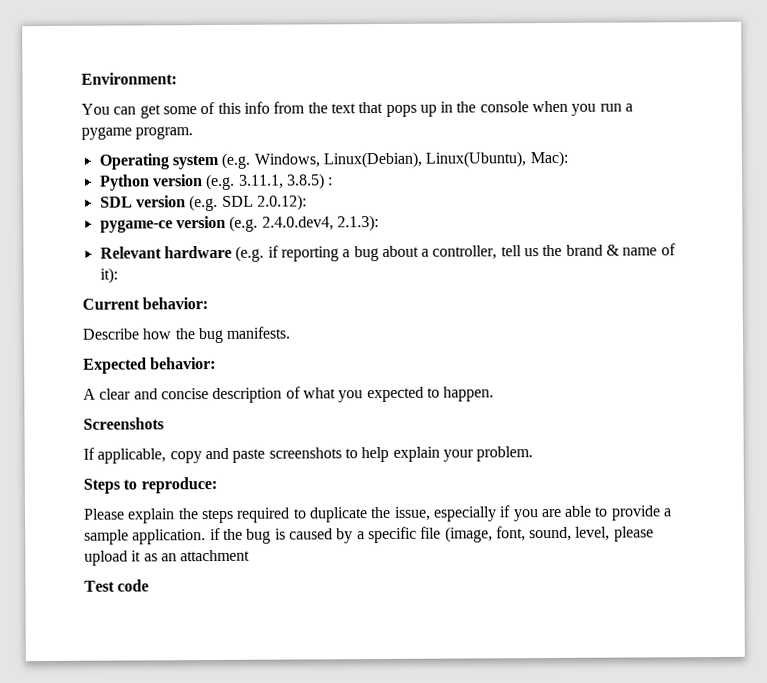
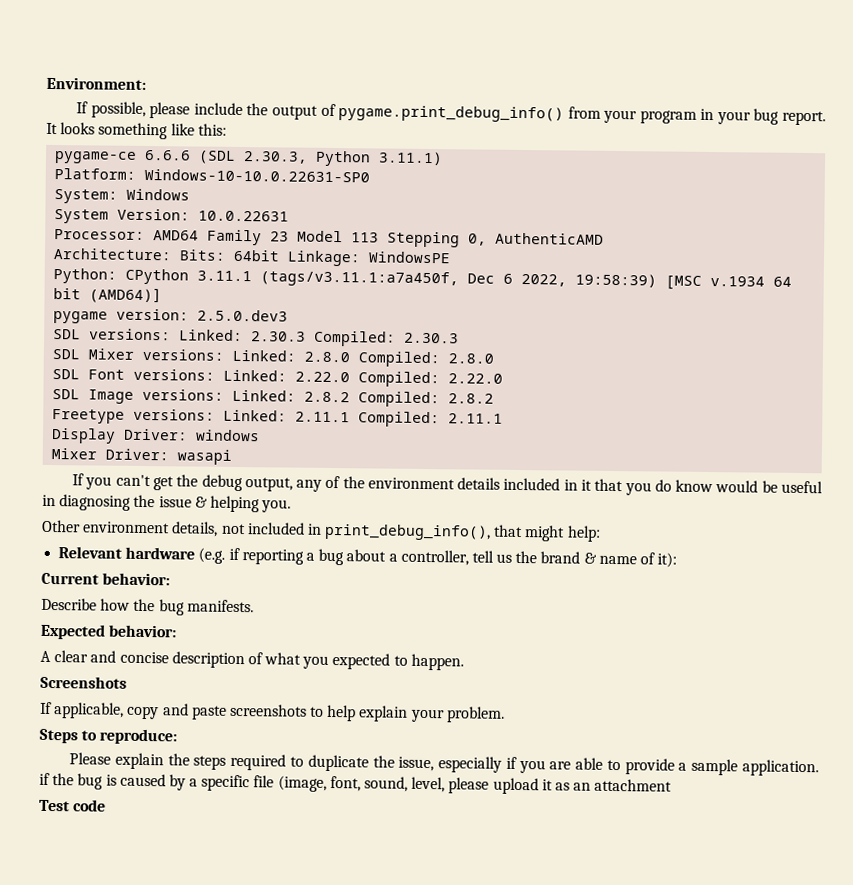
[81,100,634,119] [81,126,194,140] [98,150,568,170] [99,173,334,191] [99,194,307,212] [99,215,379,233] You can get some of this info from the text that pops up in the console when you run a pygame program. // Operating system (e.g. Windows, Linux(Debian), Linux(Ubuntu), Mac): // Python version (e.g. 3.11.1, 3.8.5) : // SDL version (e.g. SDL 2.0.12): // pygame-ce version (e.g. 2.4.0.dev4, 2.1.3): -> [76,101,826,126] [46,122,227,140] [54,149,444,167] [54,168,371,183] [54,188,191,204] [54,208,290,224] [54,229,605,248] [53,248,452,267] [53,268,793,290] [53,287,163,304] [53,308,289,324] [53,328,460,347] [52,348,495,368] [52,368,504,388] [52,388,495,408] [52,408,504,428] [51,428,261,444] [51,448,233,465] [72,473,824,496] [42,494,292,513] [42,519,601,542] If possible, please include the output of pygame.print_debug_info() from your program in your bug report. It looks something like this: // pygame-ce 6.6.6 (SDL 2.30.3, Python 3.11.1) // Platform: Windows-10-10.0.22631-SP0 // System: Windows // System Version: 10.0.22631 // Processor: AMD64 Family 23 Model 113 Stepping 0, AuthenticAMD // Architecture: Bits: 64bit Linkage: WindowsPE // Python: CPython 3.11.1 (tags/v3.11.1:a7a450f, Dec 6 2022, 19:58:39) [MSC v.1934 64 bit (AMD64)] // pygame version: 2.5.0.dev3 // SDL versions: Linked: 2.30.3 Compiled: 2.30.3 // SDL Mixer versions: Linked: 2.8.0 Compiled: 2.8.0 // SDL Font versions: Linked: 2.22.0 Compiled: 2.22.0 // SDL Image versions: Linked: 2.8.2 Compiled: 2.8.2 // Freetype versions: Linked: 2.11.1 Compiled: 2.11.1 // Display Driver: windows // Mixer Driver: wasapi // If you can't get the debug output, any of the environment details included in it that you do know would be useful in diagnosing the issue & helping you. // Other environment details, not included in print_debug_info(), that might help:

